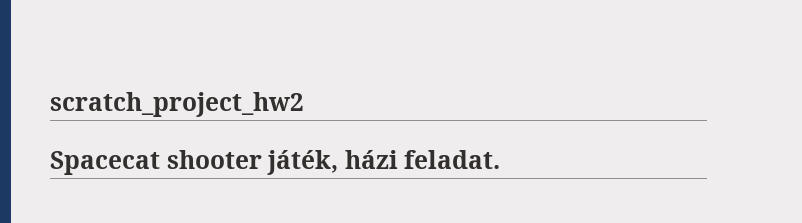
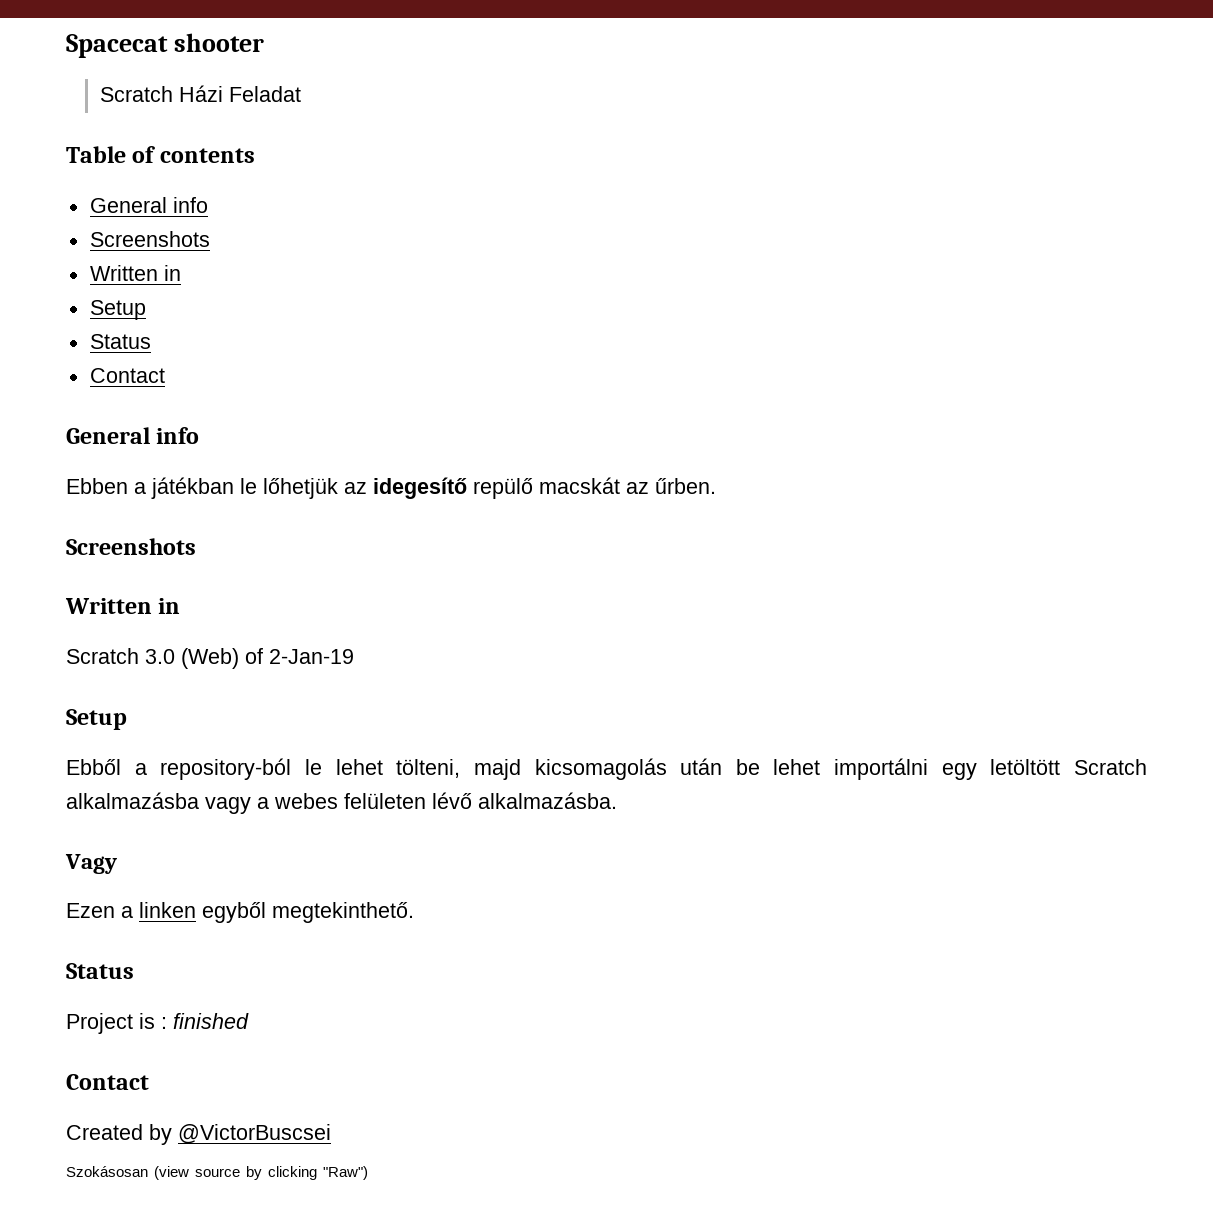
[50,92,304,117] scratch_project_hw2 // -> (66, 46) none
[267,150,501,175] játék, házi feladat. -> [100,85,302,102] [66,146,255,163] [89,197,208,213] [89,231,210,247] [89,265,181,281] [89,300,146,320] [89,334,151,349] [89,368,165,383] [66,427,200,444] [66,477,716,499] [66,538,196,555] [65,598,181,614] [66,648,354,669] [66,709,127,730] [66,758,1147,780] [66,792,617,814] [65,854,117,874] [66,902,414,923] [66,963,134,979] [66,1013,249,1034] [66,1074,149,1090] [66,1124,331,1145] [66,1166,368,1180] // Scratch Házi Feladat // Table of contents // General info // Screenshots // Written in // Setup // Status // Contact // General info // Ebben a játékban le lőhetjük az idegesítő repülő macskát az űrben. // Screenshots // Written in // Scratch 3.0 (Web) of 2-Jan-19 // Setup // Ebből a repository-ból le lehet tölteni, majd kicsomagolás után be lehet importálni egy letöltött Scratch alkalmazásba vagy a webes felületen lévő alkalmazásba. // Vagy // Ezen a linken egyből megtekinthető. // Status // Project is : finished // Contact // Created by @VictorBuscsei // Szokásosan (view source by clicking "Raw")

